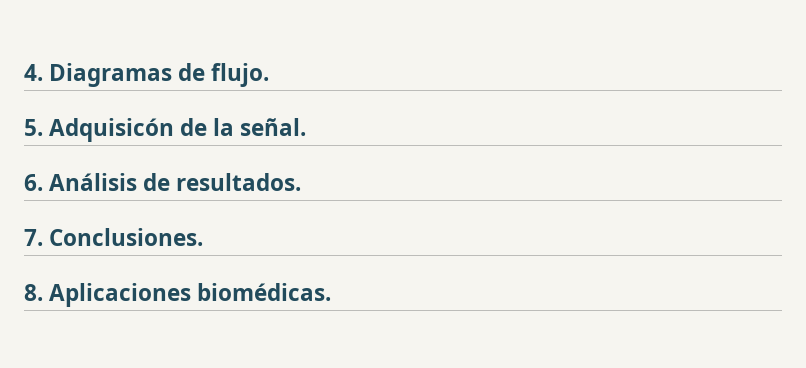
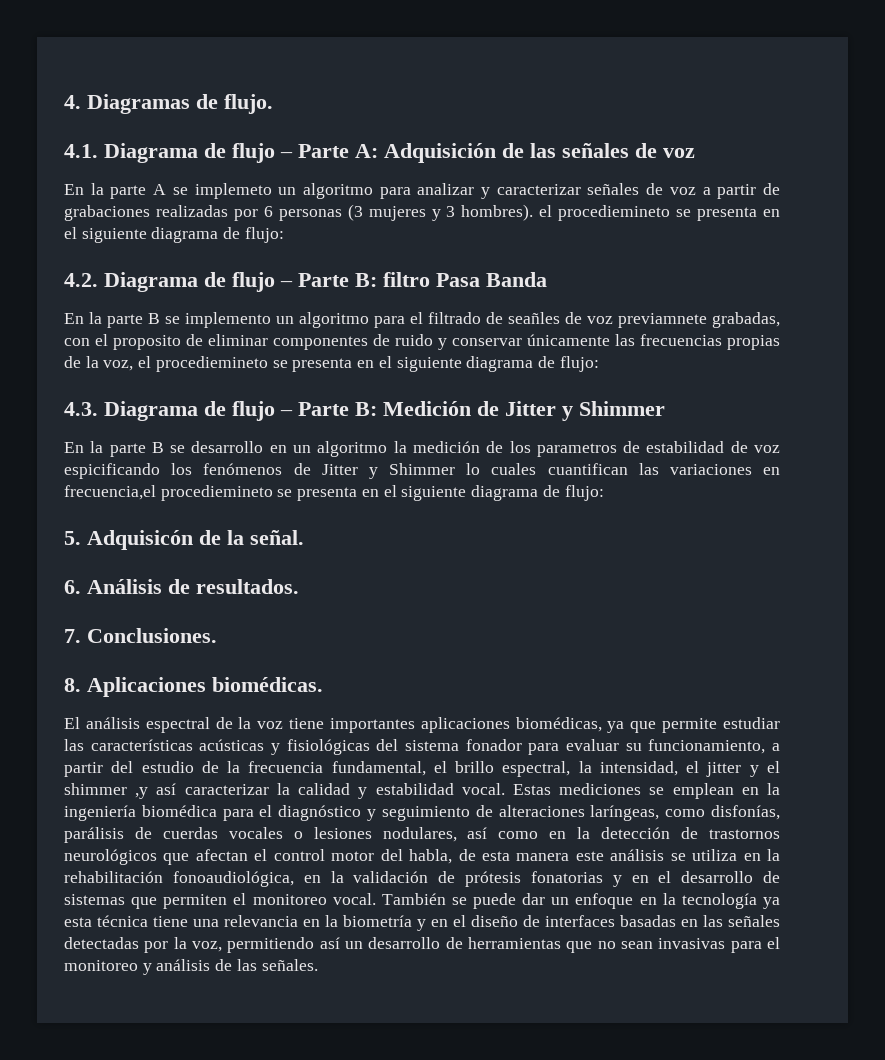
(270, 75) none -> [64,143,695,163] [64,183,781,199] [64,204,781,221] [64,227,284,243] [64,272,547,292] [64,312,780,328] [64,334,780,350] [64,356,599,372] [64,401,665,421] [64,441,780,457] [64,463,780,479] [64,485,604,501] // 4.1. Diagrama de flujo – Parte A: Adquisición de las señales de voz // En la parte A se implemeto un algoritmo para analizar y caracterizar señales de voz a partir de grabaciones realizadas por 6 personas (3 mujeres y 3 hombres). el procediemineto se presenta en el siguiente diagrama de flujo: // 4.2. Diagrama de flujo – Parte B: filtro Pasa Banda // En la parte B se implemento un algoritmo para el filtrado de seañles de voz previamnete grabadas, con el proposito de eliminar componentes de ruido y conservar únicamente las frecuencias propias de la voz, el procediemineto se presenta en el siguiente diagrama de flujo: // 4.3. Diagrama de flujo – Parte B: Medición de Jitter y Shimmer // En la parte B se desarrollo en un algoritmo la medición de los parametros de estabilidad de voz espicificando los fenómenos de Jitter y Shimmer lo cuales cuantifican las variaciones en frecuencia,el procediemineto se presenta en el siguiente diagrama de flujo:
(332, 292) none -> [64,717,780,733] [64,739,780,755] [64,761,780,777] [64,783,780,799] [64,805,781,821] [64,827,780,843] [64,849,780,865] [64,871,781,887] [64,893,780,909] [64,915,780,931] [64,937,781,953] [64,959,318,975] // El análisis espectral de la voz tiene importantes aplicaciones biomédicas, ya que permite estudiar las características acústicas y fisiológicas del sistema fonador para evaluar su funcionamiento, a partir del estudio de la frecuencia fundamental, el brillo espectral, la intensidad, el jitter y el shimmer ,y así caracterizar la calidad y estabilidad vocal. Estas mediciones se emplean en la ingeniería biomédica para el diagnóstico y seguimiento de alteraciones laríngeas, como disfonías, parálisis de cuerdas vocales o lesiones nodulares, así como en la detección de trastornos neurológicos que afectan el control motor del habla, de esta manera este análisis se utiliza en la rehabilitación fonoaudiológica, en la validación de prótesis fonatorias y en el desarrollo de sistemas que permiten el monitoreo vocal. También se puede dar un enfoque en la tecnología ya esta técnica tiene una relevancia en la biometría y en el diseño de interfaces basadas en las señales detectadas por la voz, permitiendo así un desarrollo de herramientas que no sean invasivas para el monitoreo y análisis de las señales.

